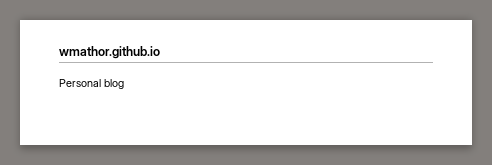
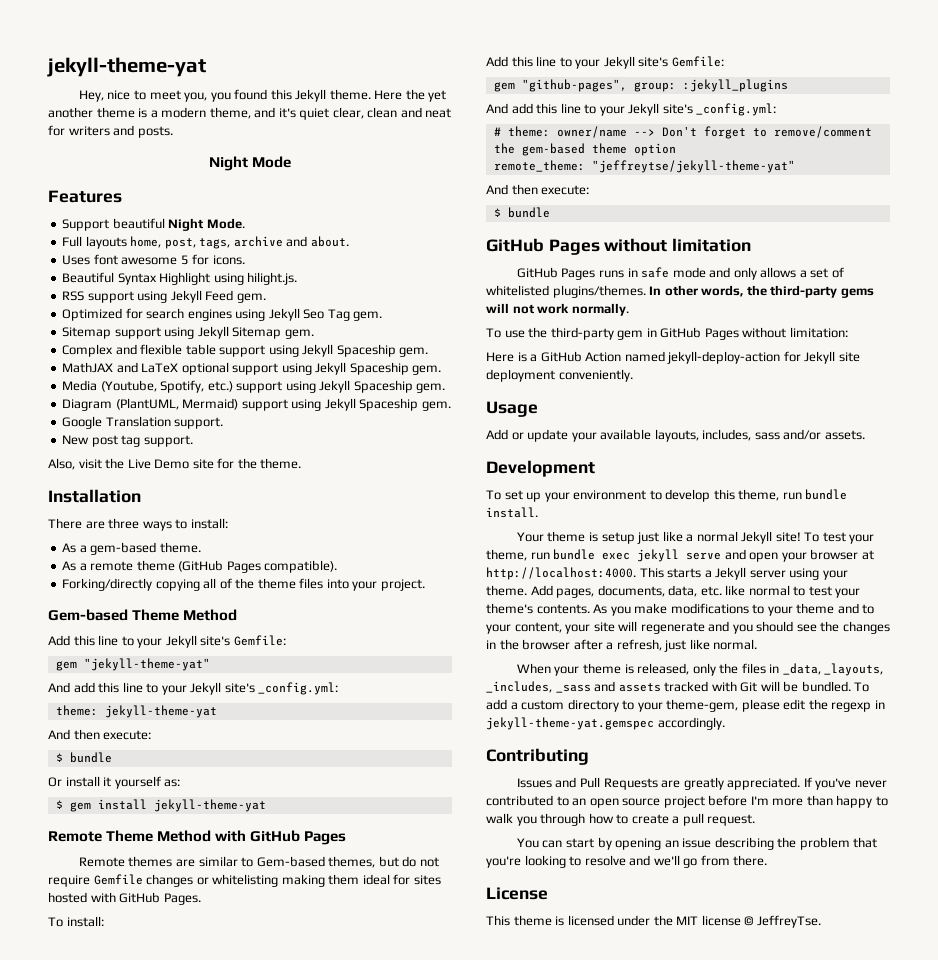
[59,46,160,59] [59,79,124,89] wmathor.github.io // Personal blog -> [47,57,206,77] [78,89,447,102] [48,107,452,120] [48,125,173,138] [208,156,292,171] [48,190,122,203] [62,218,245,231] [62,236,349,249] [62,254,245,265] [62,272,298,285] [62,290,266,303] [62,308,383,321] [62,326,314,339] [62,344,429,357] [62,362,442,375] [62,380,446,393] [62,398,451,411] [62,416,224,429] [62,435,193,447] [48,458,302,470] [48,489,141,503] [48,518,228,531] [62,542,201,555] [62,560,338,573] [62,578,425,591] [48,609,238,621] [48,635,286,648] [55,658,210,671] [48,682,339,695] [55,705,217,718] [48,729,152,740] [55,752,112,763] [48,776,181,789] [55,799,266,812] [48,830,347,845] [78,856,439,868] [48,874,441,887] [48,892,201,905] [48,916,104,927] [486,56,724,69] [493,79,788,92] [486,103,777,116] [493,126,872,139] [493,143,676,156] [493,160,795,173] [486,184,590,195] [493,207,550,218] [486,238,752,255] [516,267,844,280] [486,285,874,298] [486,303,629,316] [486,327,848,340] [486,351,860,364] [486,369,633,382] [486,401,538,417] [486,429,865,442] [486,460,595,477] [486,489,848,502] [486,507,538,518] [516,531,875,544] [486,549,874,562] [486,567,848,580] [486,585,861,598] [486,603,875,616] [486,621,890,634] [486,639,758,652] [516,663,884,676] [486,681,870,693] [486,699,885,712] [486,717,725,730] [486,748,589,765] [516,777,887,790] [486,795,888,808] [486,813,756,826] [516,837,878,850] [486,855,768,868] [486,887,548,900] [486,915,821,928] jekyll-theme-yat // Hey, nice to meet you, you found this Jekyll theme. Here the yet another theme is a modern theme, and it's quiet clear, clean and neat for writers and posts. // Night Mode // Features // Support beautiful Night Mode. // Full layouts home, post, tags, archive and about. // Uses font awesome 5 for icons. // Beautiful Syntax Highlight using hilight.js. // RSS support using Jekyll Feed gem. // Optimized for search engines using Jekyll Seo Tag gem. // Sitemap support using Jekyll Sitemap gem. // Complex and flexible table support using Jekyll Spaceship gem. // MathJAX and LaTeX optional support using Jekyll Spaceship gem. // Media (Youtube, Spotify, etc.) support using Jekyll Spaceship gem. // Diagram (PlantUML, Mermaid) support using Jekyll Spaceship gem. // Google Translation support. // New post tag support. // Also, visit the Live Demo site for the theme. // Installation // There are three ways to install: // As a gem-based theme. // As a remote theme (GitHub Pages compatible). // Forking/directly copying all of the theme files into your project. // Gem-based Theme Method // Add this line to your Jekyll site's Gemfile: // gem "jekyll-theme-yat" // And add this line to your Jekyll site's _config.yml: // theme: jekyll-theme-yat // And then execute: // $ bundle // Or install it yourself as: // $ gem install jekyll-theme-yat // Remote Theme Method with GitHub Pages // Remote themes are similar to Gem-based themes, but do not require Gemfile changes or whitelisting making them ideal for sites hosted with GitHub Pages. // To install: // Add this line to your Jekyll site's Gemfile: // gem "github-pages", group: :jekyll_plugins // And add this line to your Jekyll site's _config.yml: // # theme: owner/name --> Don't forget to remove/comment the gem-based theme option // remote_theme: "jeffreytse/jekyll-theme-yat" // And then execute: // $ bundle // GitHub Pages without limitation // GitHub Pages runs in safe mode and only allows a set of whitelisted plugins/themes. In other words, the third-party gems will not work normally. // To use the third-party gem in GitHub Pages without limitation: // Here is a GitHub Action named jekyll-deploy-action for Jekyll site deployment conveniently. // Usage // Add or update your available layouts, includes, sass and/or assets. // Development // To set up your environment to develop this theme, run bundle install. // Your theme is setup just like a normal Jekyll site! To test your theme, run bundle exec jekyll serve and open your browser at http://localhost:4000. This starts a Jekyll server using your theme. Add pages, documents, data, etc. like normal to test your theme's contents. As you make modifications to your theme and to your content, your site will regenerate and you should see the changes in the browser after a refresh, just like normal. // When your theme is released, only the files in _data, _layouts, _includes, _sass and assets tracked with Git will be bundled. To add a custom directory to your theme-gem, please edit the regexp in jekyll-theme-yat.gemspec accordingly. // Contributing // Issues and Pull Requests are greatly appreciated. If you've never contributed to an open source project before I'm more than happy to walk you through how to create a pull request. // You can start by opening an issue describing the problem that you're looking to resolve and we'll go from there. // License // This theme is licensed under the MIT license © JeffreyTse.

